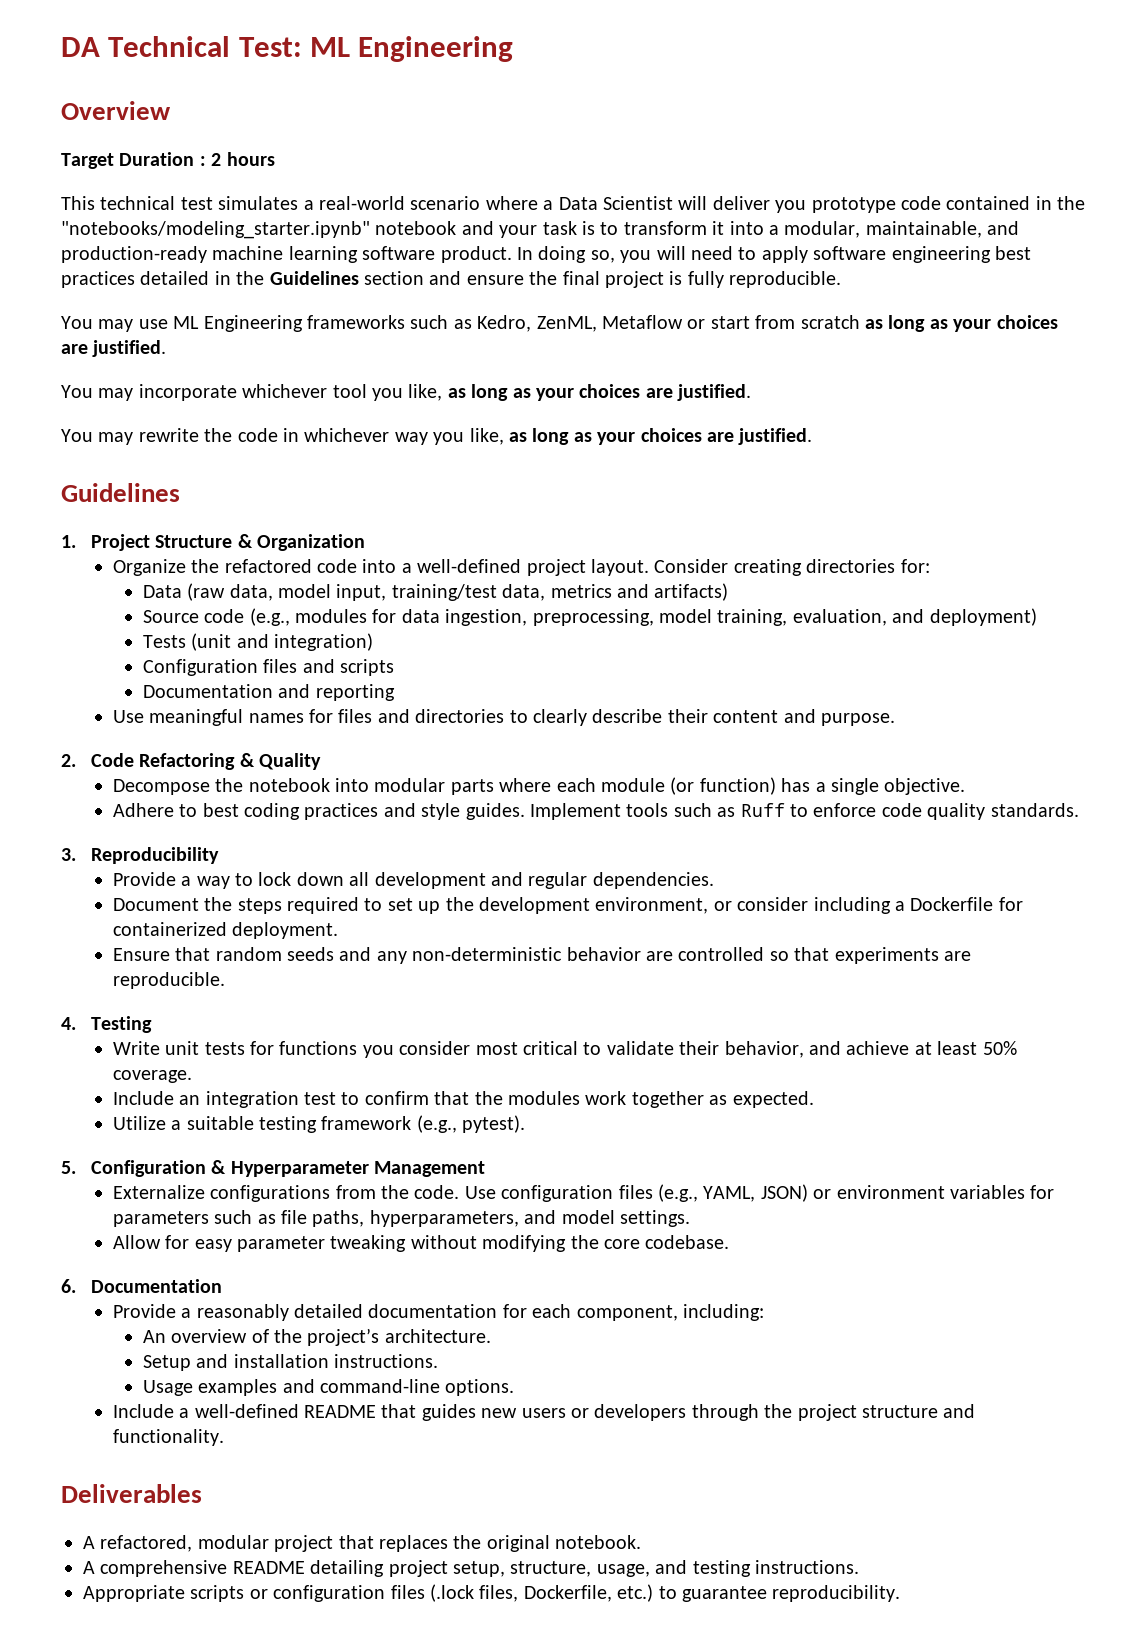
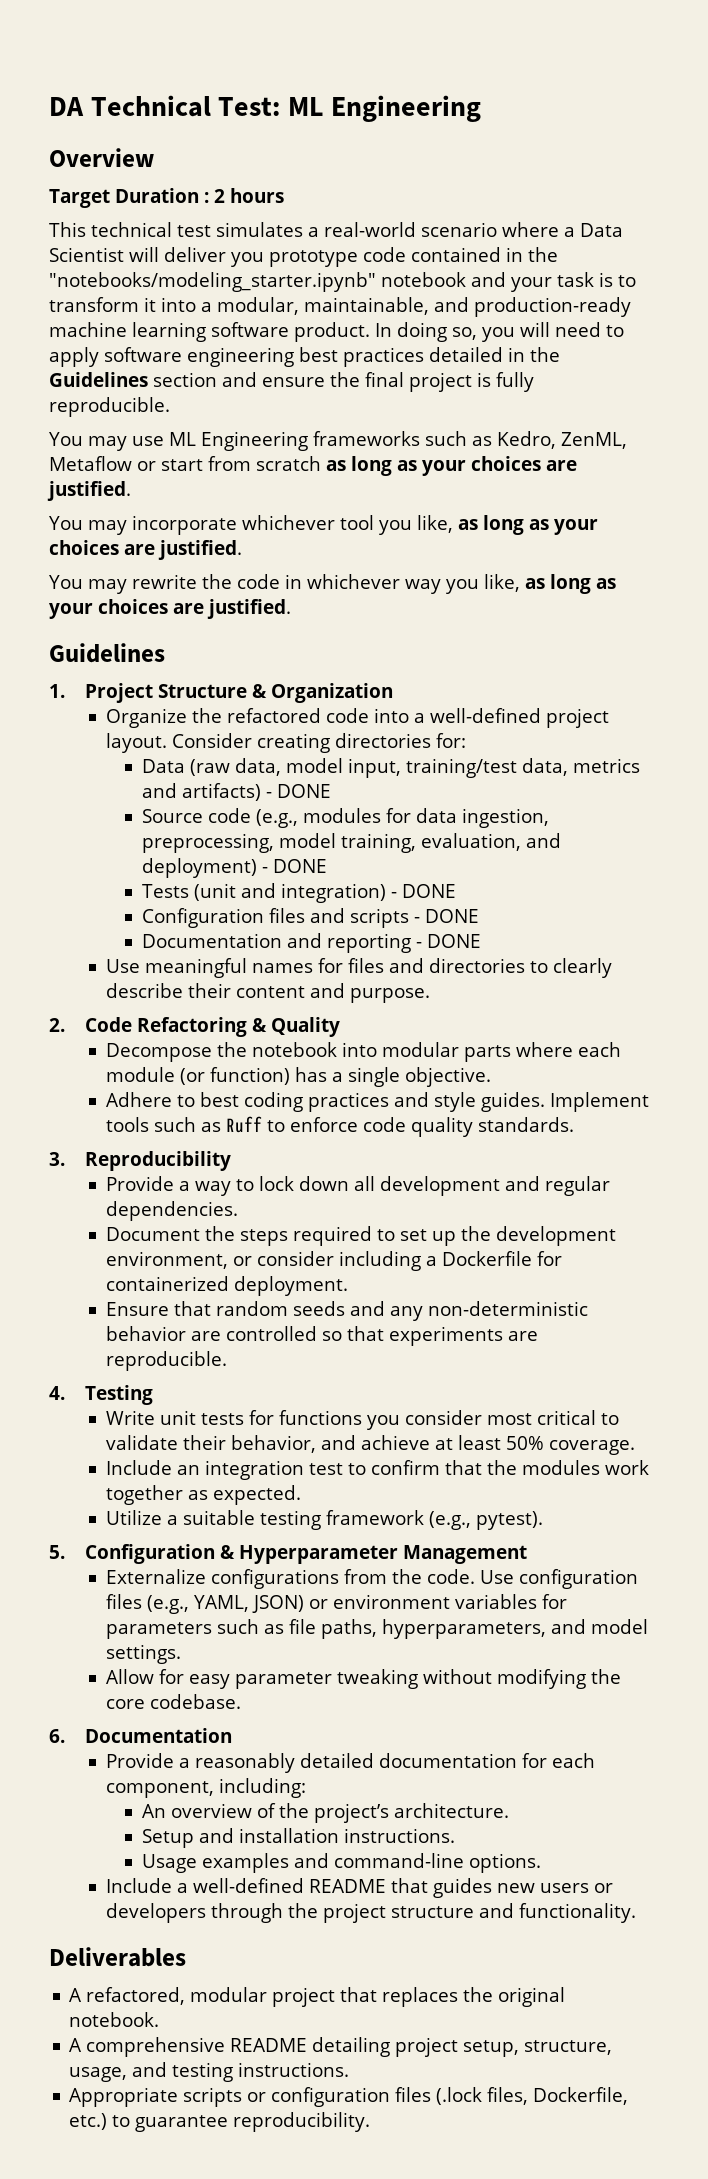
(729, 592) none -> [265,784,331,798] - DONE
(1037, 617) none -> [261,859,327,873] - DONE
(373, 642) none -> [390,884,456,898] - DONE
(394, 667) none -> [413,909,479,923] - DONE
(395, 692) none -> [415,934,481,948] - DONE

